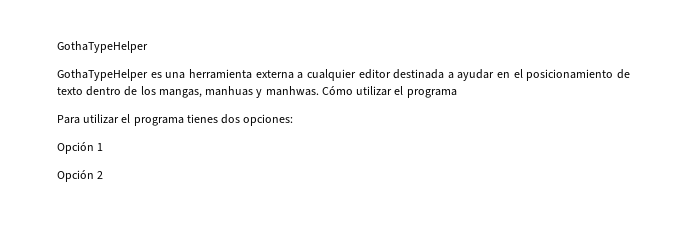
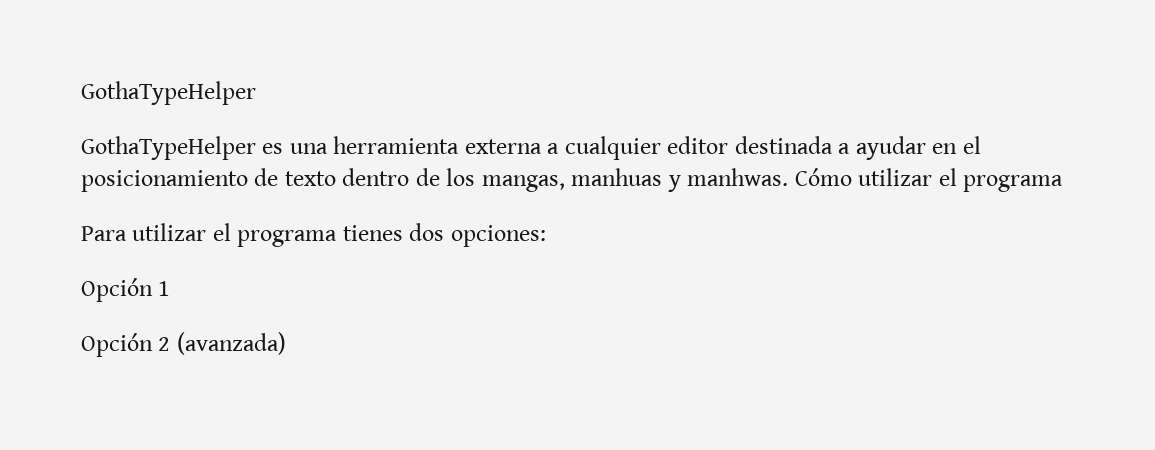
(104, 175) none -> [176,332,286,355] (avanzada)

